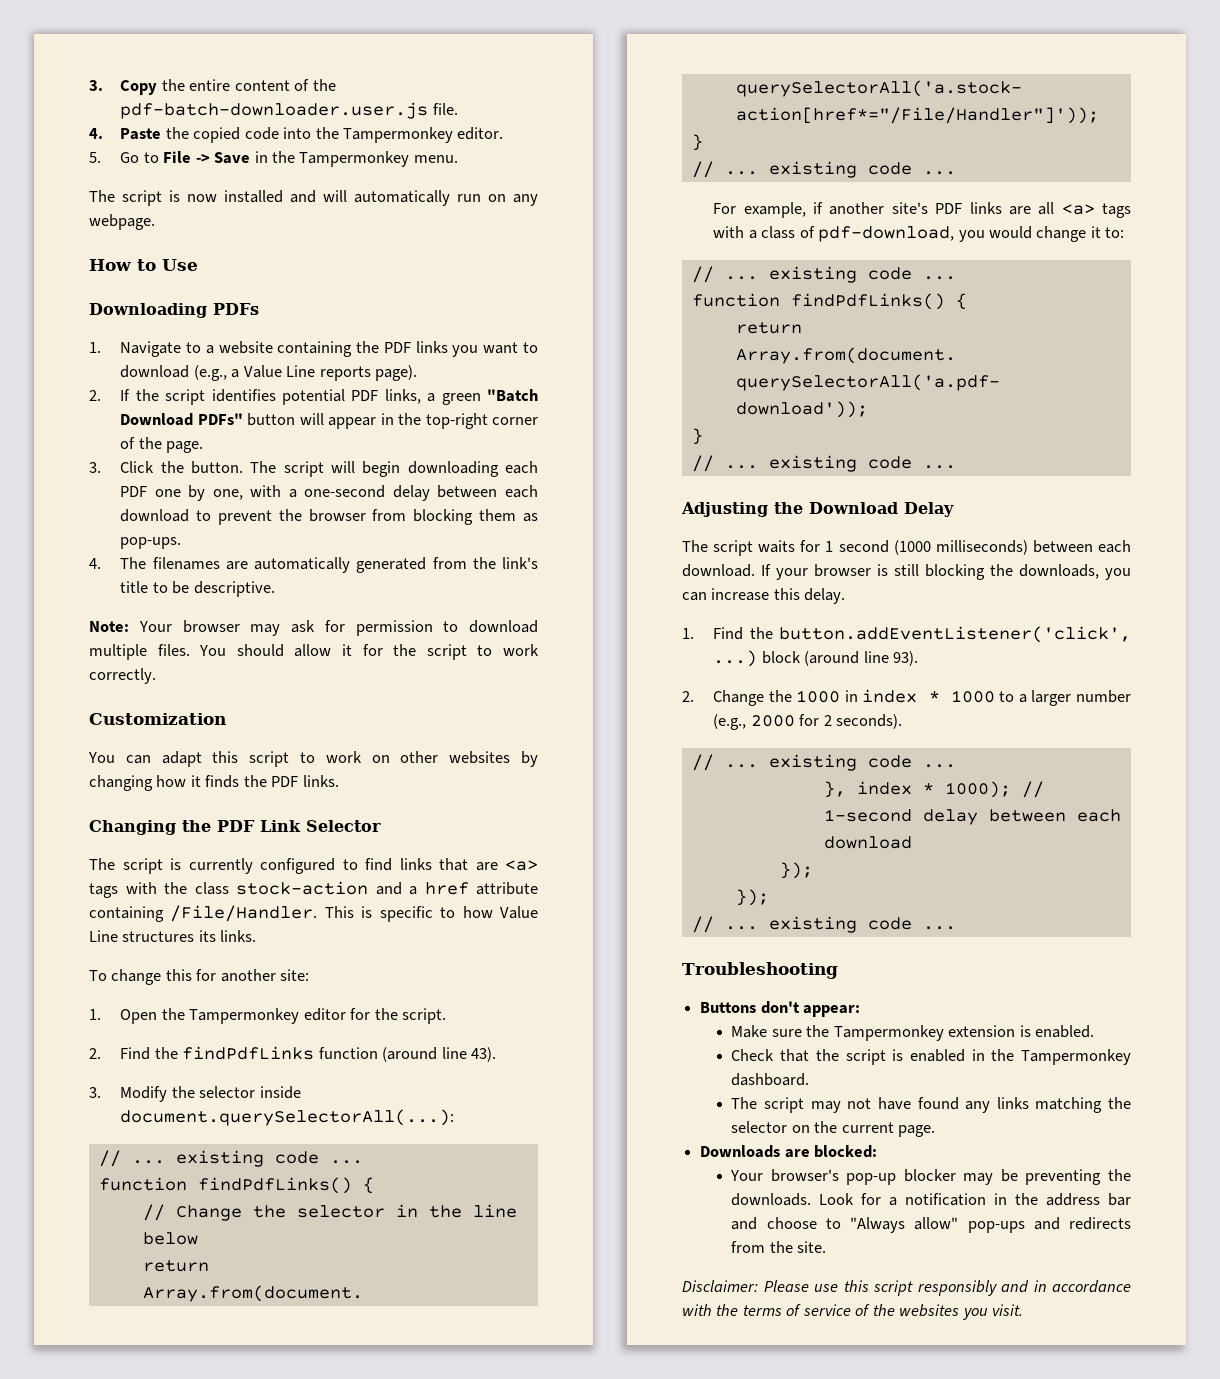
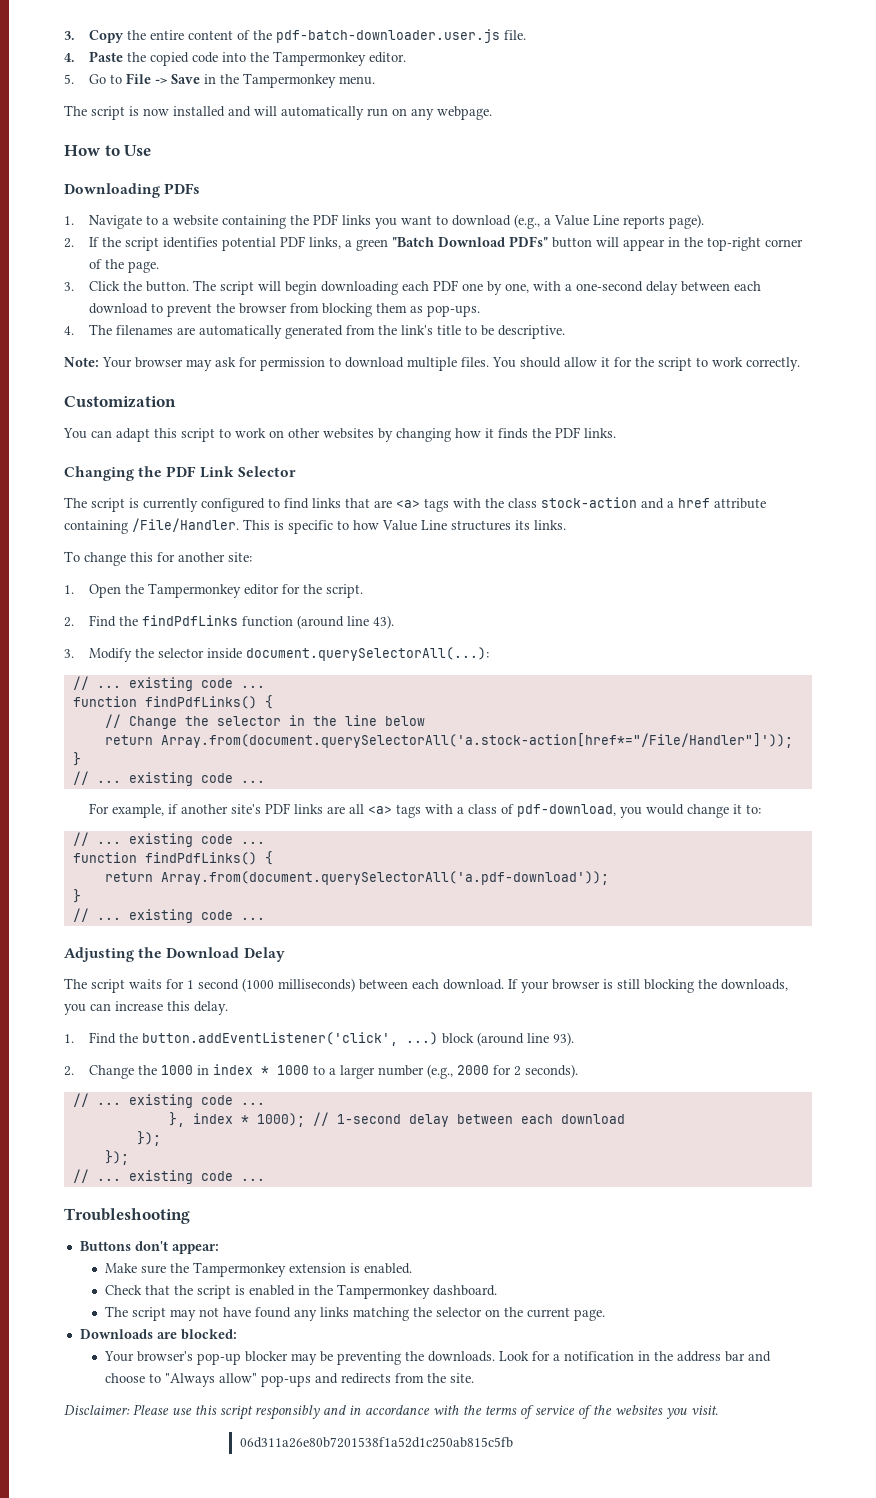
(1024, 1310) none -> [239,1437,513,1448] // 06d311a26e80b7201538f1a52d1c250ab815c5fb

